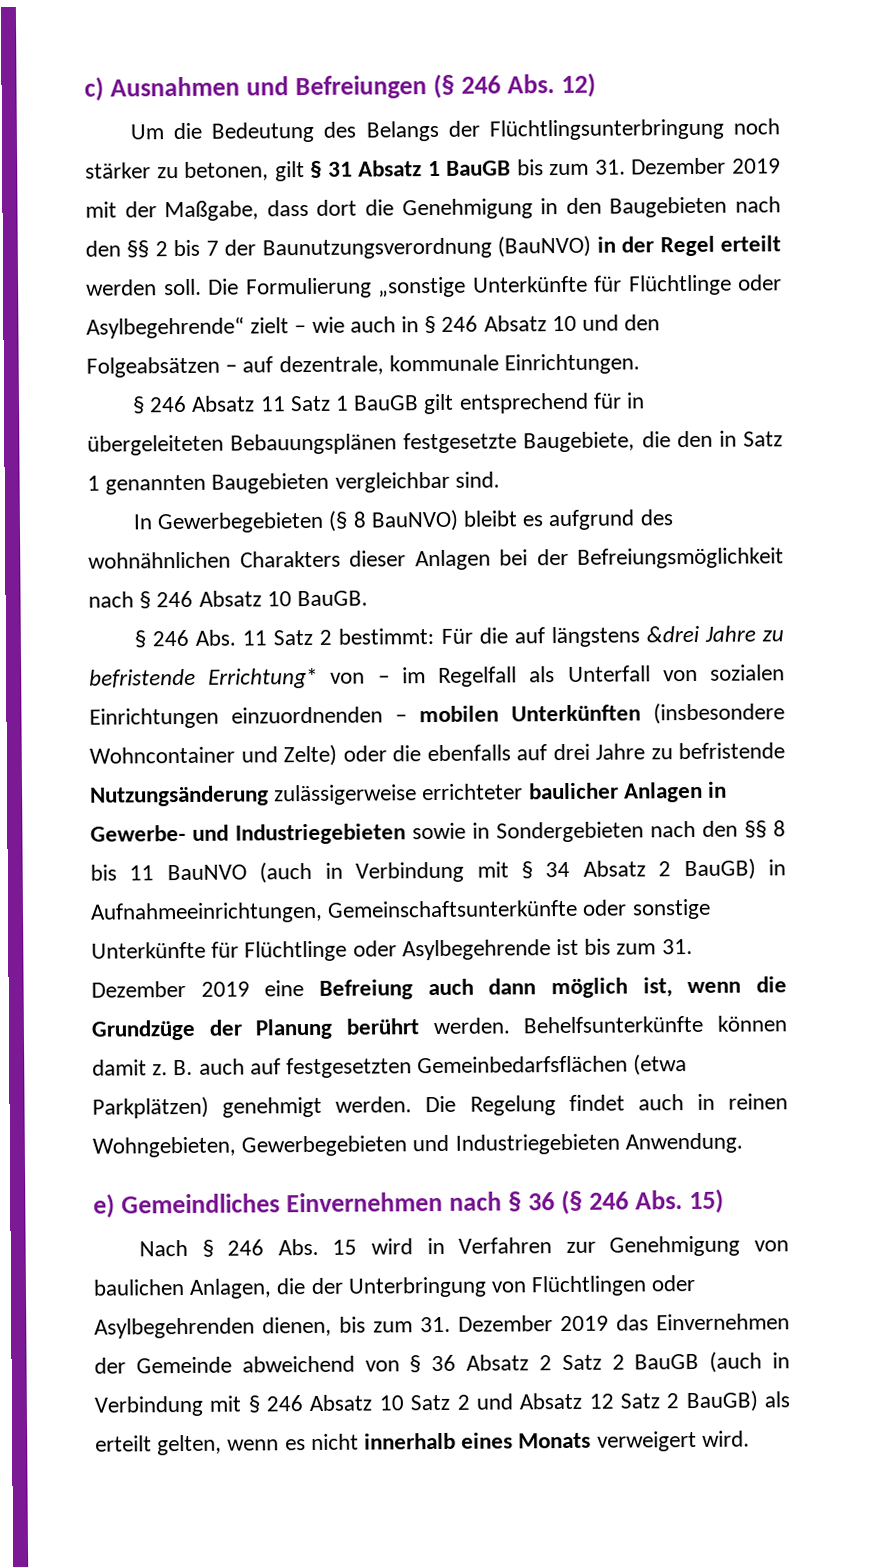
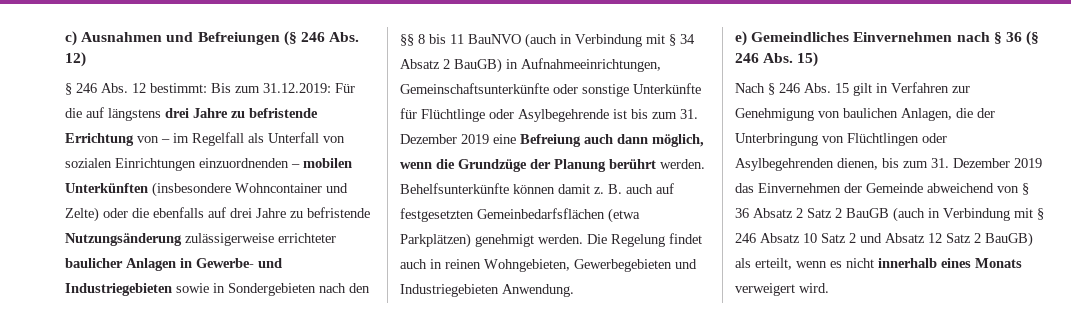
[130,118,780,143] [85,157,782,182] [85,196,782,222] [85,235,781,260] [86,274,782,299] [86,314,661,339] [86,353,641,378] [132,392,646,415] [87,430,783,456] [87,471,500,495] [133,509,673,534] [88,547,784,571] [88,590,369,609] [134,628,435,648] Um die Bedeutung des Belangs der Flüchtlingsunterbringung noch stärker zu betonen, gilt § 31 Absatz 1 BauGB bis zum 31. Dezember 2019 mit der Maßgabe, dass dort die Genehmigung in den Baugebieten nach den §§ 2 bis 7 der Baunutzungsverordnung (BauNVO) in der Regel erteilt werden soll. Die Formulierung „sonstige Unterkünfte für Flüchtlinge oder Asylbegehrende“ zielt – wie auch in § 246 Absatz 10 und den Folgeabsätzen – auf dezentrale, kommunale Einrichtungen. // § 246 Absatz 11 Satz 1 BauGB gilt entsprechend für in übergeleiteten Bebauungsplänen festgesetzte Baugebiete, die den in Satz 1 genannten Baugebieten vergleichbar sind. // In Gewerbegebieten (§ 8 BauNVO) bleibt es aufgrund des wohnähnlichen Charakters dieser Anlagen bei der Befreiungsmöglichkeit nach § 246 Absatz 10 BauGB. // § 246 Abs. 11 Satz 2 bestimmt: -> [65,83,331,95] § 246 Abs. 12 bestimmt: Bis zum 31.12.2019:
[645,625,784,643] [89,667,319,689] &drei Jahre zu befristende Errichtung* -> [165,108,318,118] [65,133,134,146] drei Jahre zu befristende Errichtung
[551,977,673,999] möglich ist, -> [652,134,704,147] möglich,
[371,1238,414,1255] wird -> [853,83,872,96] gilt
[95,1434,223,1456] erteilt gelten, -> [755,258,792,270] erteilt,

